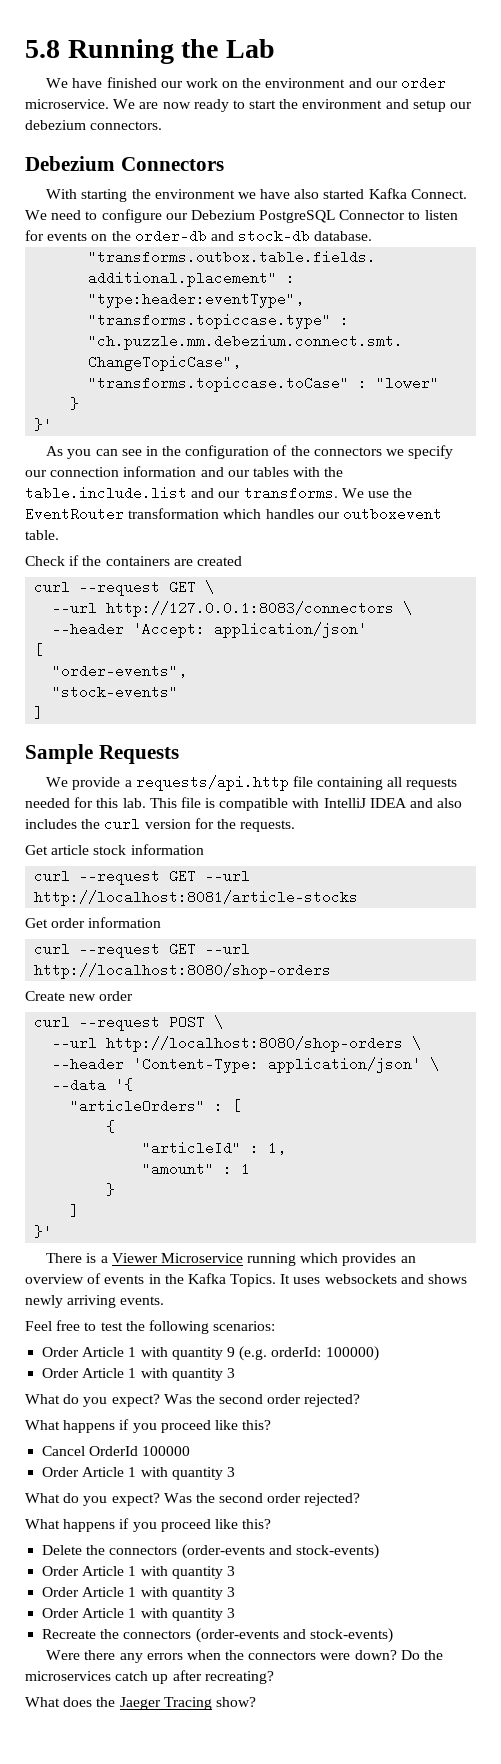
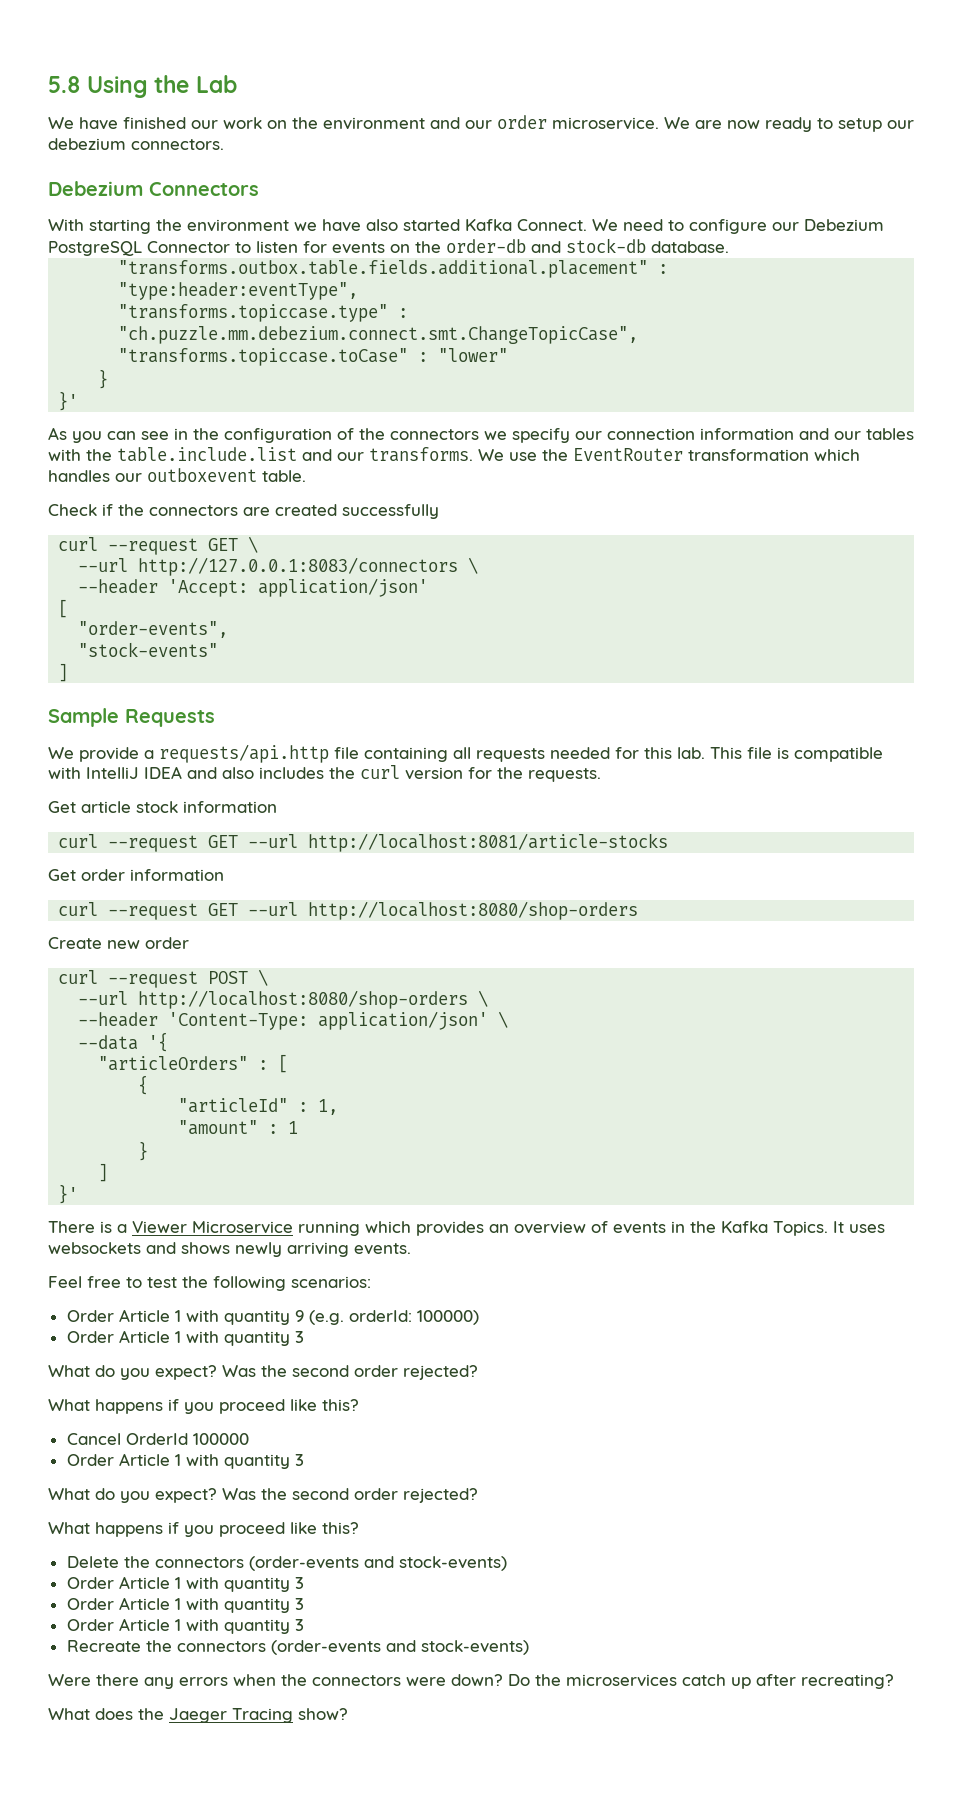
[67,39,174,64] Running -> [87,76,149,98] Using
[249,99,409,109] start the environment and -> (833, 123) none
[105,556,170,566] containers -> [149,505,238,516] connectors
(242, 561) none -> [342,504,439,519] successfully

